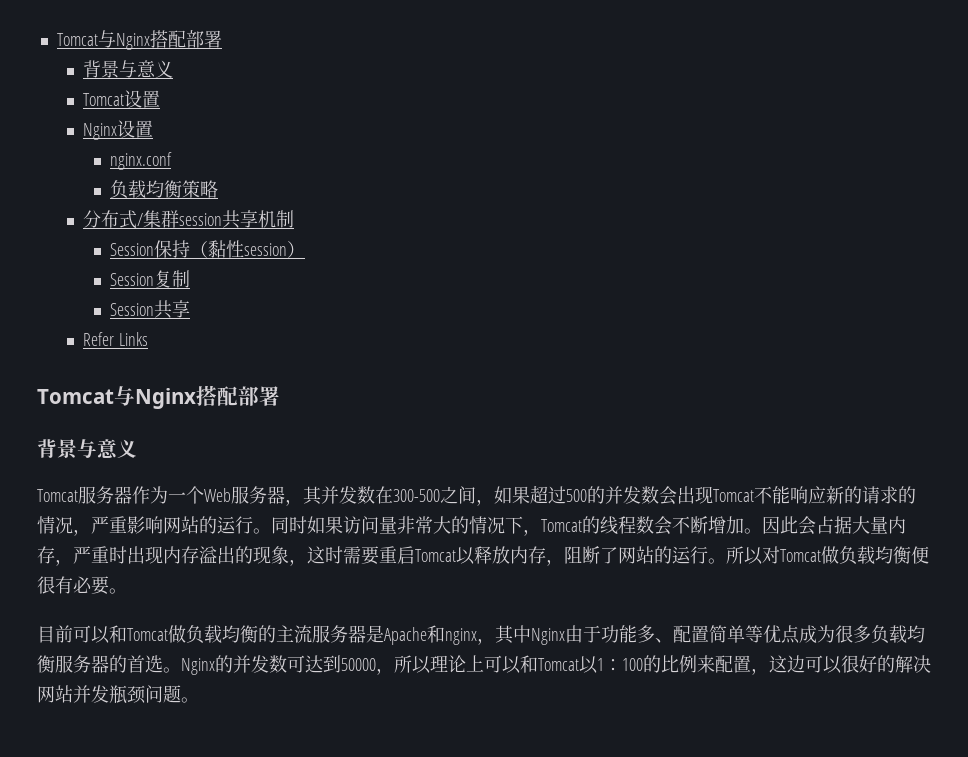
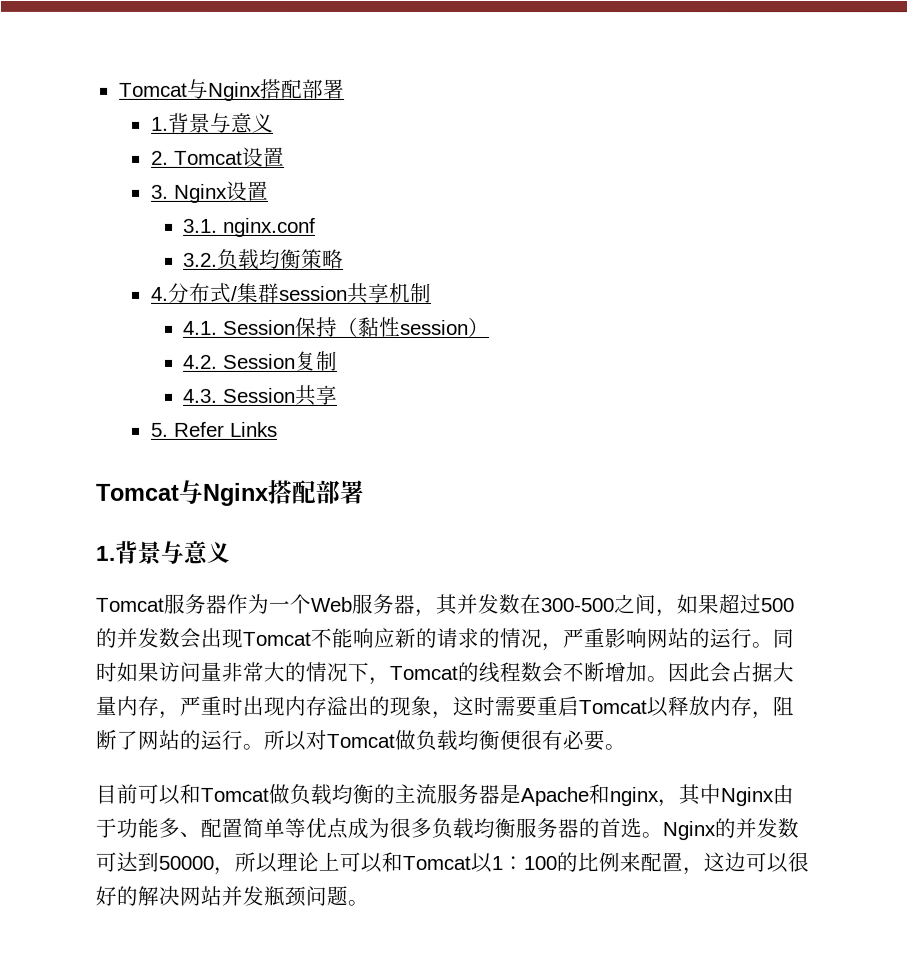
[56,30,222,50] [83,60,174,78] Tomcat与Nginx搭配部署 // 背景与意义 // -> [118,78,345,101] [150,112,274,133] [150,150,169,165] Tomcat与Nginx搭配部署 // 1.背景与意义 // 2.
(161, 99) none -> [150,184,169,199] 3.
(154, 129) none -> [183,218,219,233] 3.1.
(173, 161) none -> [183,252,219,267] 3.2.
(219, 189) none -> [150,286,169,301] 4.
(295, 219) none -> [183,320,219,335] 4.1.
(306, 249) none -> [183,354,219,369] 4.2.
(191, 279) none -> [183,388,219,403] 4.3.
(191, 309) none -> [150,422,169,437] 5.
(280, 396) none -> [95,545,115,561] 1.

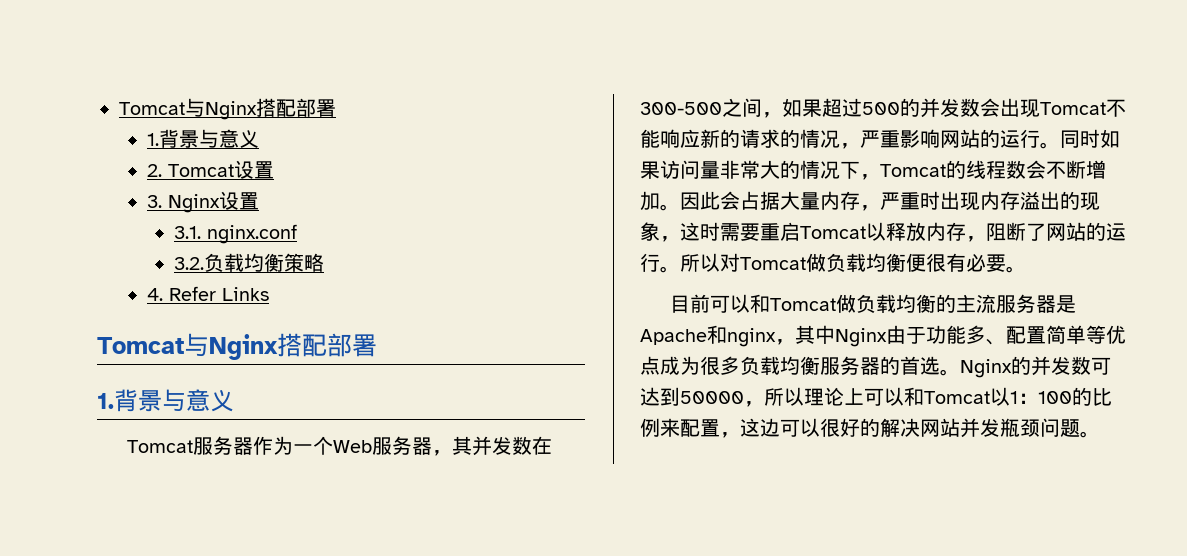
[167,282,432,304] [183,316,491,338] [183,350,339,371] [183,384,339,406] [150,422,169,437] 分布式/集群session共享机制 // 4.1. Session保持（黏性session） // 4.2. Session复制 // 4.3. Session共享 // 5. -> (163, 294) none

